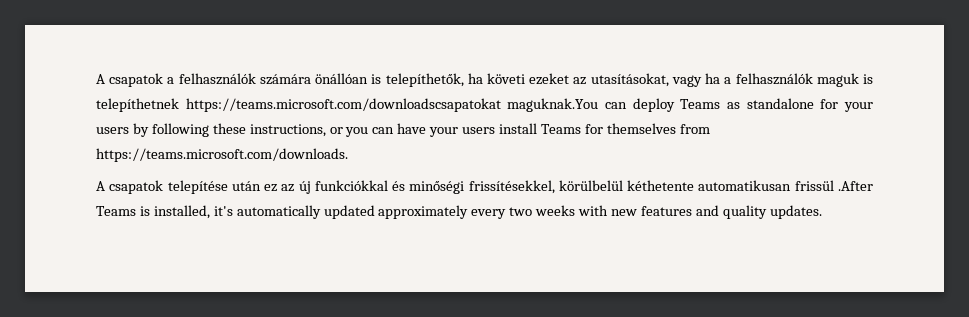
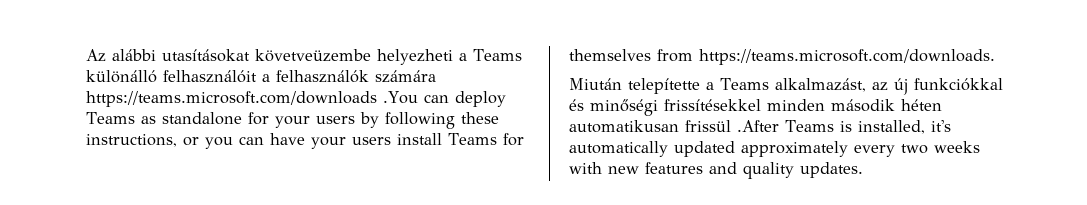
[96,73,873,87] [96,98,599,112] A csapatok a felhasználók számára önállóan is telepíthetők, ha követi ezeket az utasításokat, vagy ha a felhasználók maguk is telepíthetnek https://teams.microsoft.com/downloadscsapatokat maguknak.You -> [86,49,522,65] [86,70,436,83] [86,91,418,107] Az alábbi utasításokat követveüzembe helyezheti a Teams különálló felhasználóit a felhasználók számára https://teams.microsoft.com/downloads .You
[96,180,278,194] A csapatok telepítése után ez -> [569,78,866,94] Miután telepítette a Teams alkalmazást,
[468,180,695,194] frissítésekkel, körülbelül kéthetente -> [664,99,942,112] frissítésekkel minden második héten

